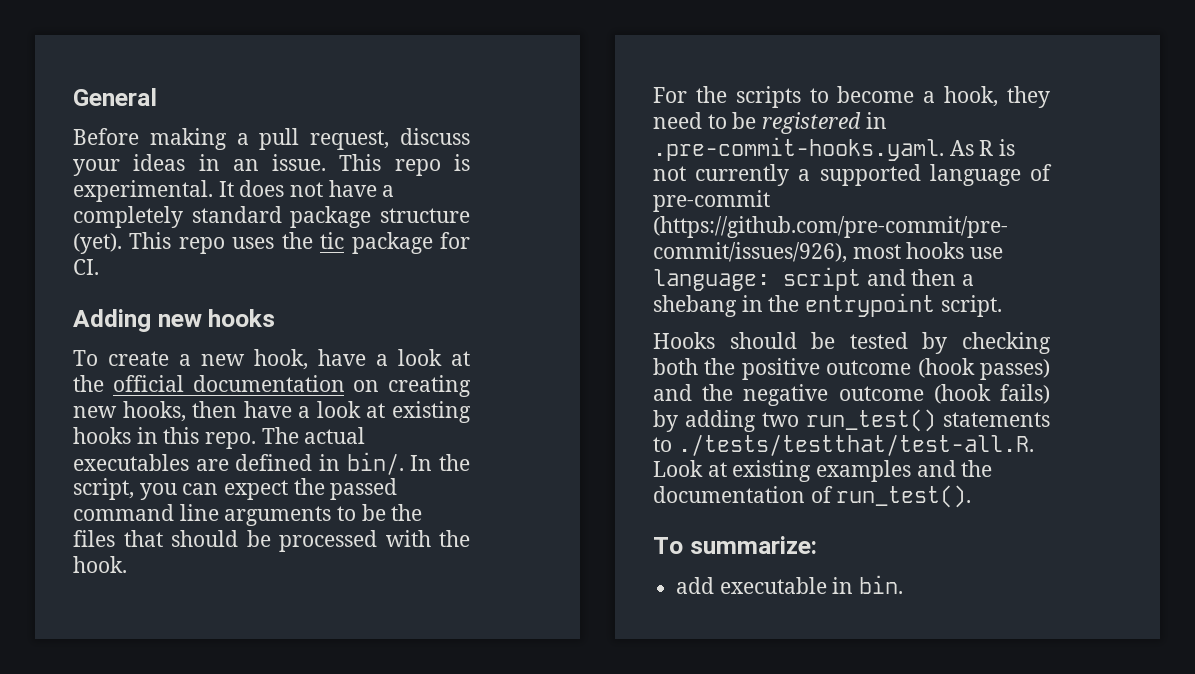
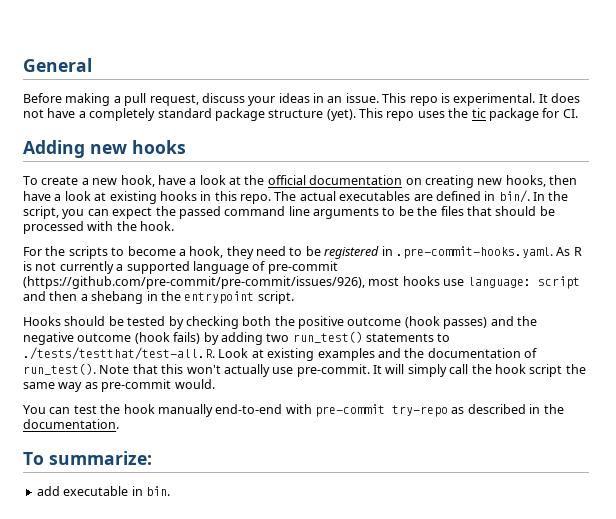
(972, 496) none -> [99,364,586,377] [23,379,215,392] [23,404,564,417] [23,419,119,429] Note that this won't actually use pre-commit. It will simply call the hook script the same way as pre-commit would. // You can test the hook manually end-to-end with pre-commit try-repo as described in the documentation.

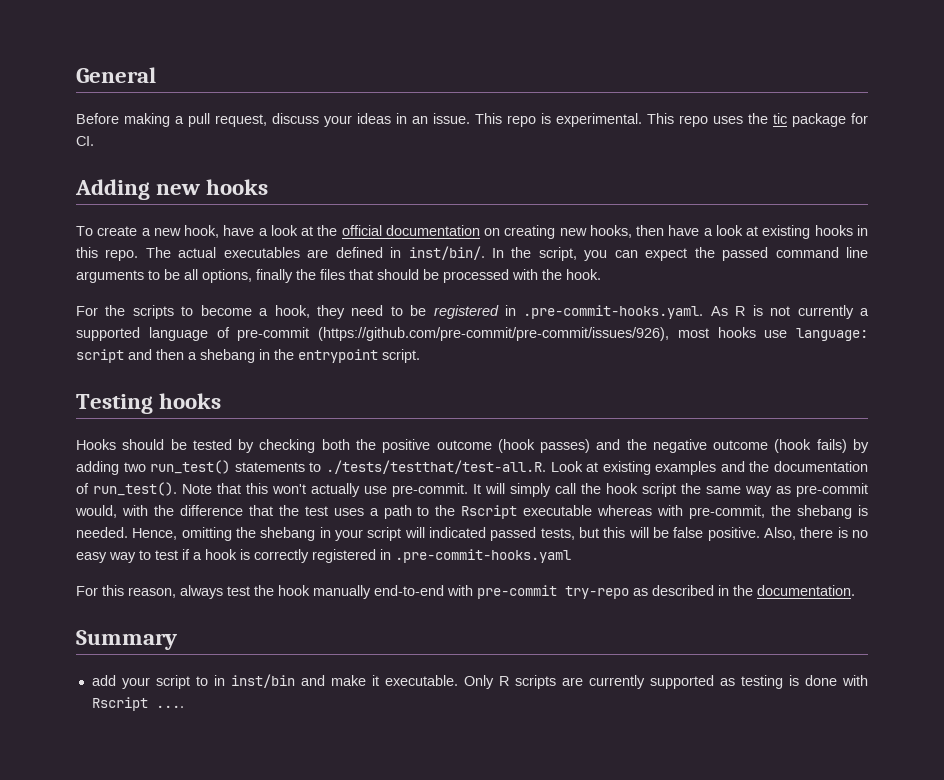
[538,93,580,103] [23,108,356,121] It does not have a completely standard package structure (yet). -> (642, 120) none
[498,190,530,203] bin/. -> [408,246,485,260] inst/bin/.
(414, 211) none -> [184,269,293,283] all options, finally
(294, 297) none -> [76,393,222,414] // Testing hooks
[174,379,215,389] [23,405,71,414] would. // You can -> [75,505,868,519] [76,527,869,541] [76,549,571,563] [76,585,223,599] would, with the difference that the test uses a path to the Rscript executable whereas with pre-commit, the shebang is needed. Hence, omitting the shebang in your script will indicated passed tests, but this will be false positive. Also, there is no easy way to test if a hook is correctly registered in .pre-commit-hooks.yaml // For this reason, always
[23,451,152,465] To summarize: -> [76,630,177,650] Summary
[63,486,170,496] executable in bin. -> [121,674,869,689] [91,697,184,711] your script to in inst/bin and make it executable. Only R scripts are currently supported as testing is done with Rscript ....

